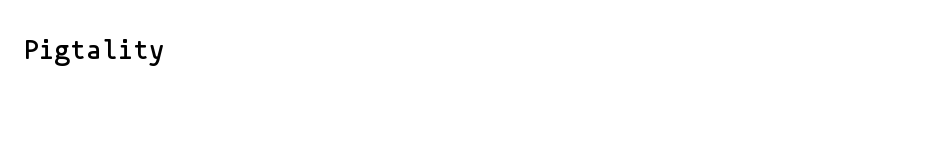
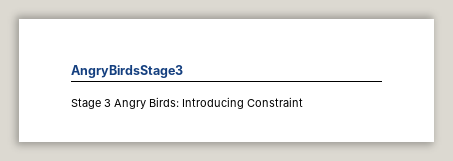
[24,39,164,66] Pigtality -> [71,65,183,78] [71,97,303,109] AngryBirdsStage3 // Stage 3 Angry Birds: Introducing Constraint

